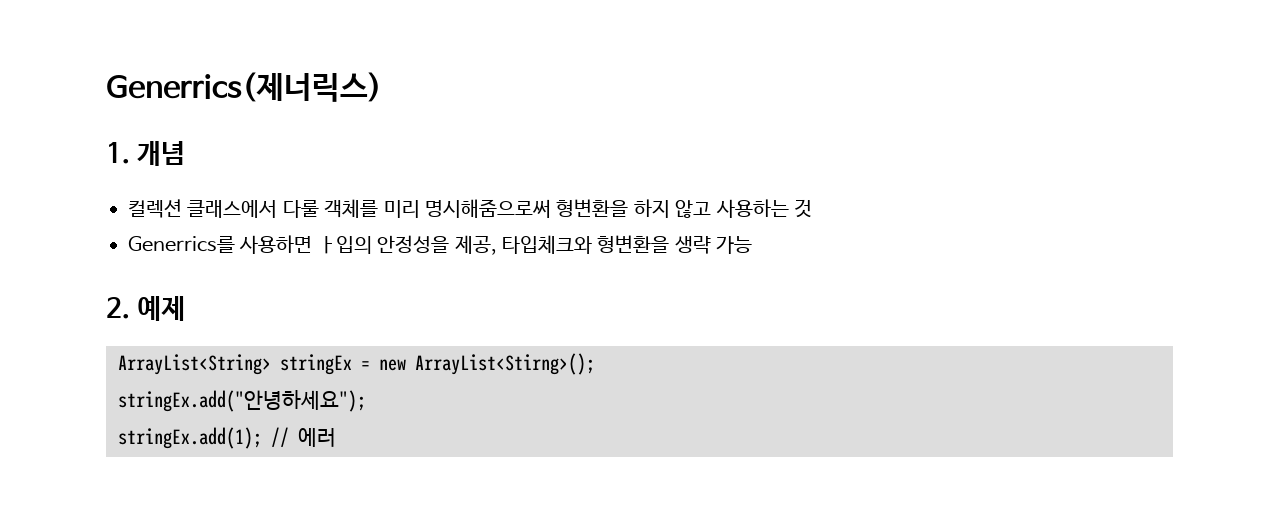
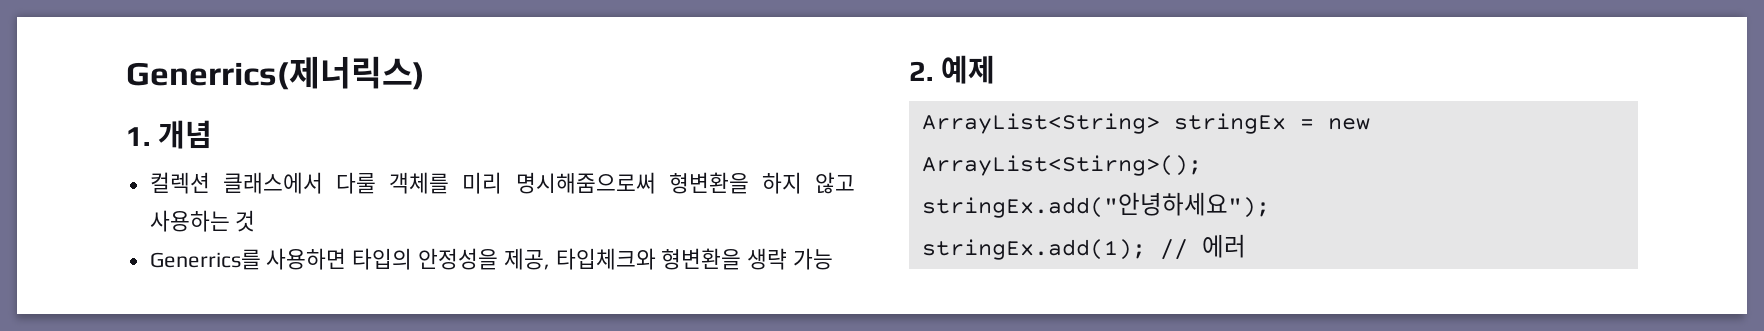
[317,236,372,254] ㅏ입의 -> [352,248,413,270] 타입의

